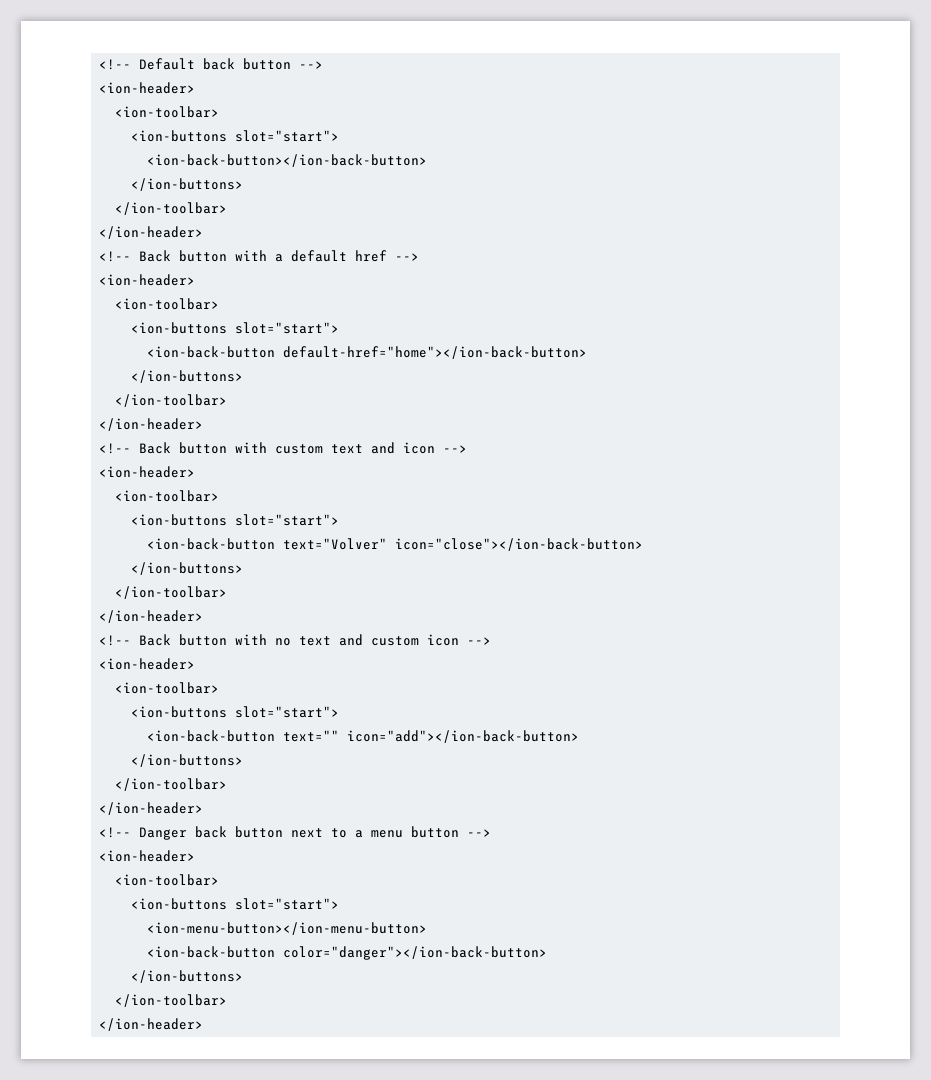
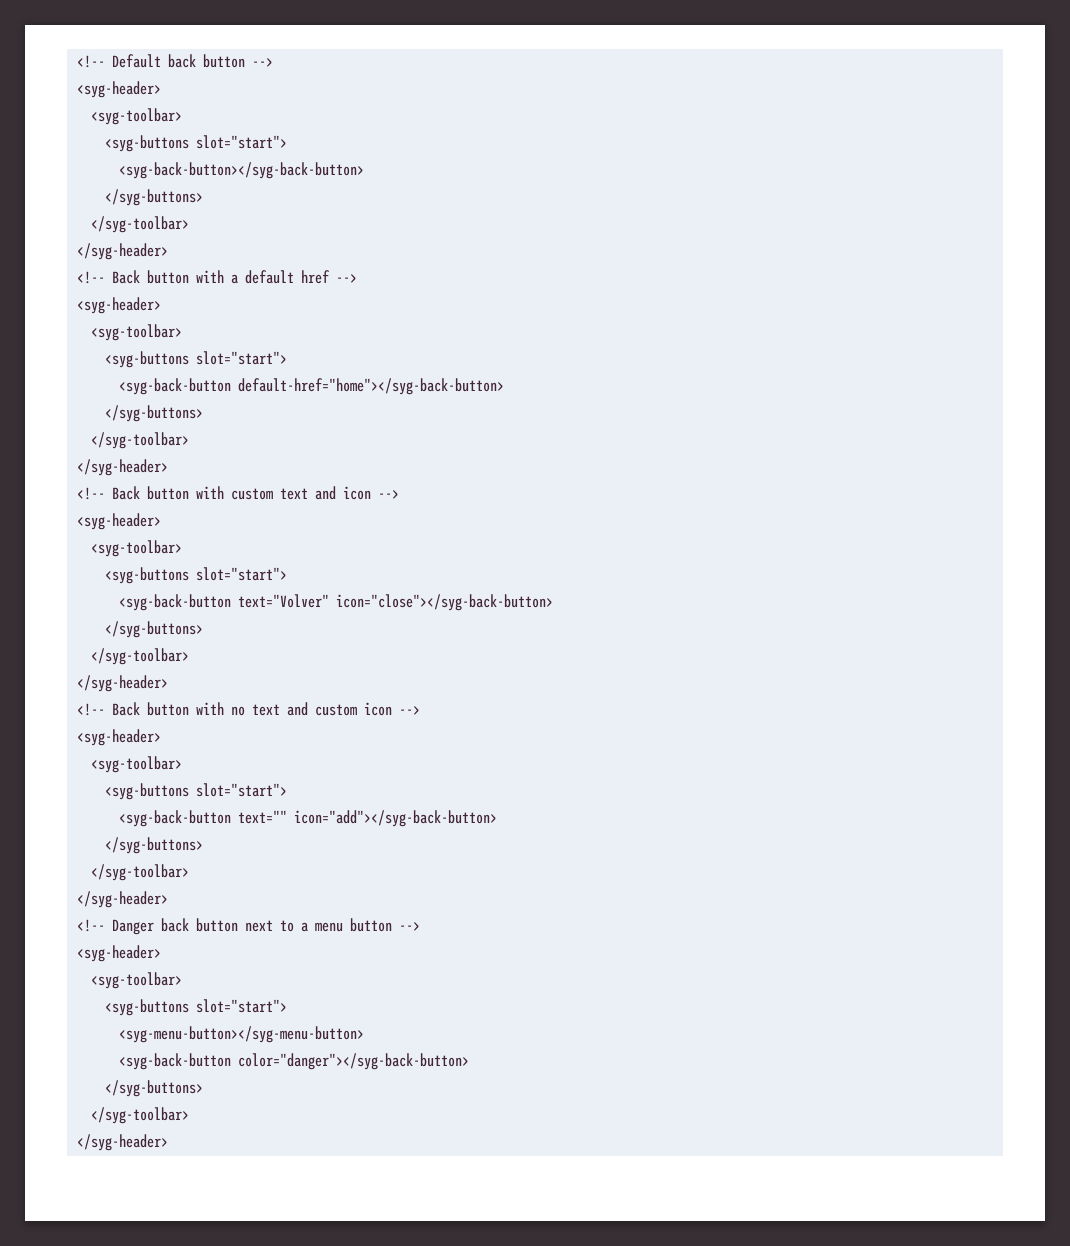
[99,82,196,94] [115,106,220,118] [131,130,340,142] [147,154,428,167] [131,178,244,191] [115,202,228,215] [99,226,204,239] <ion-header> // <ion-toolbar> // <ion-buttons slot="start"> // <ion-back-button></ion-back-button> // </ion-buttons> // </ion-toolbar> // </ion-header> -> [77,81,162,98] [91,108,183,125] [105,135,288,152] [119,162,365,179] [105,189,204,206] [91,216,190,233] [77,243,169,260] <syg-header> // <syg-toolbar> // <syg-buttons slot="start"> // <syg-back-button></syg-back-button> // </syg-buttons> // </syg-toolbar> // </syg-header>
[99,274,196,286] [115,298,220,310] [131,322,340,334] [147,346,588,359] [131,370,244,383] [115,394,228,407] [99,418,204,431] <ion-header> // <ion-toolbar> // <ion-buttons slot="start"> // <ion-back-button default-href="home"></ion-back-button> // </ion-buttons> // </ion-toolbar> // </ion-header> -> [77,297,162,314] [91,324,183,341] [105,351,288,368] [119,378,505,395] [105,405,204,422] [91,432,190,449] [77,459,169,476] <syg-header> // <syg-toolbar> // <syg-buttons slot="start"> // <syg-back-button default-href="home"></syg-back-button> // </syg-buttons> // </syg-toolbar> // </syg-header>
[99,466,196,478] [115,490,220,502] [131,514,340,526] [147,538,644,551] [131,562,244,575] [115,586,228,599] [99,610,204,623] <ion-header> // <ion-toolbar> // <ion-buttons slot="start"> // <ion-back-button text="Volver" icon="close"></ion-back-button> // </ion-buttons> // </ion-toolbar> // </ion-header> -> [77,513,162,530] [91,540,183,557] [105,567,288,584] [119,594,554,611] [105,621,204,638] [91,648,190,665] [77,675,169,692] <syg-header> // <syg-toolbar> // <syg-buttons slot="start"> // <syg-back-button text="Volver" icon="close"></syg-back-button> // </syg-buttons> // </syg-toolbar> // </syg-header>
[99,658,196,670] [115,682,220,694] [131,706,340,718] [147,730,580,743] [131,754,244,767] [115,778,228,791] [99,802,204,815] <ion-header> // <ion-toolbar> // <ion-buttons slot="start"> // <ion-back-button text="" icon="add"></ion-back-button> // </ion-buttons> // </ion-toolbar> // </ion-header> -> [77,729,162,746] [91,756,183,773] [105,783,288,800] [119,810,498,827] [105,837,204,854] [91,864,190,881] [77,891,169,908] <syg-header> // <syg-toolbar> // <syg-buttons slot="start"> // <syg-back-button text="" icon="add"></syg-back-button> // </syg-buttons> // </syg-toolbar> // </syg-header>
[99,850,196,862] [115,874,220,886] [131,898,340,910] [147,922,428,935] [147,946,548,960] [131,970,244,983] [115,994,228,1007] [99,1018,204,1031] <ion-header> // <ion-toolbar> // <ion-buttons slot="start"> // <ion-menu-button></ion-menu-button> // <ion-back-button color="danger"></ion-back-button> // </ion-buttons> // </ion-toolbar> // </ion-header> -> [77,945,162,962] [91,972,183,989] [105,999,288,1016] [119,1026,365,1043] [119,1053,470,1070] [105,1080,204,1097] [91,1107,190,1124] [77,1134,169,1151] <syg-header> // <syg-toolbar> // <syg-buttons slot="start"> // <syg-menu-button></syg-menu-button> // <syg-back-button color="danger"></syg-back-button> // </syg-buttons> // </syg-toolbar> // </syg-header>

